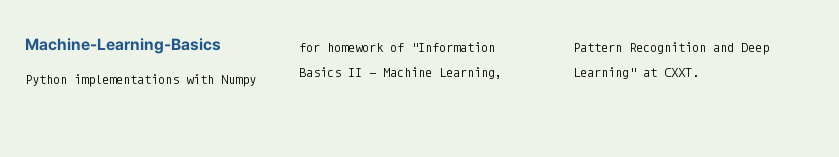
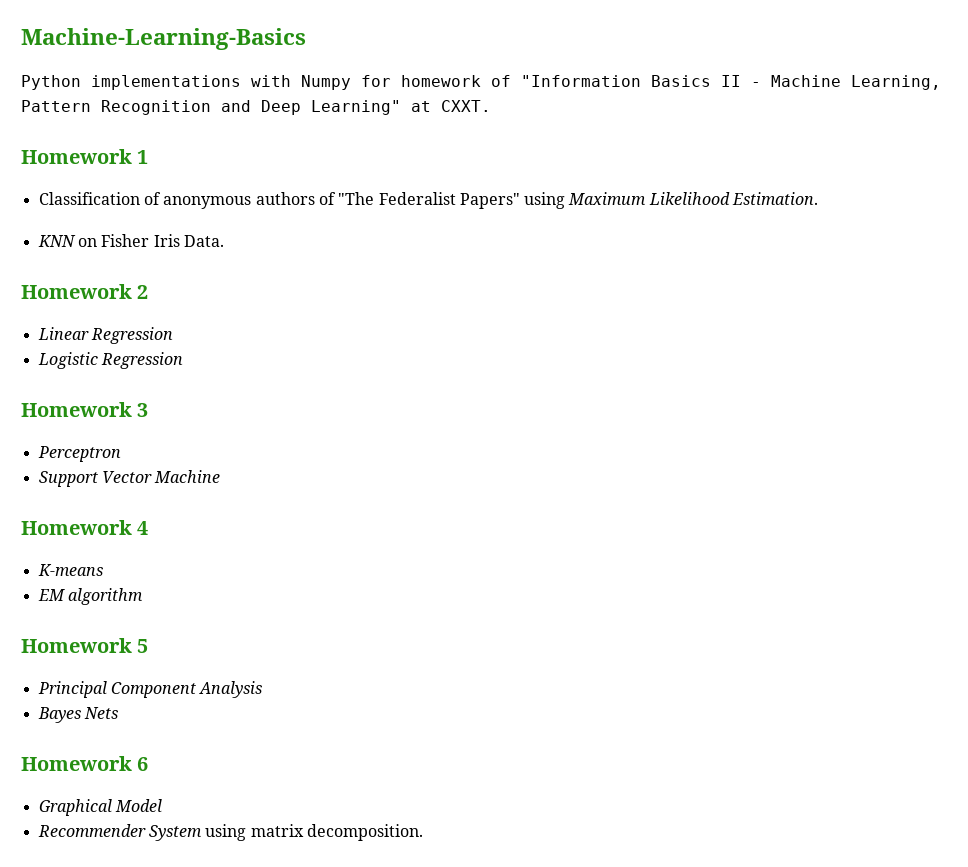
(699, 72) none -> [21,149,149,164] [38,192,819,209] [37,234,224,247] [21,284,149,299] [37,327,173,344] [37,352,183,369] [21,402,149,417] [37,446,121,462] [38,470,221,487] [21,520,149,535] [37,564,103,576] [37,588,143,605] [21,638,149,653] [37,681,263,698] [37,707,118,723] [21,756,149,771] [38,799,162,816] [37,824,423,841] // Homework 1 // Classification of anonymous authors of "The Federalist Papers" using Maximum Likelihood Estimation. // KNN on Fisher Iris Data. // Homework 2 // Linear Regression // Logistic Regression // Homework 3 // Perceptron // Support Vector Machine // Homework 4 // K-means // EM algorithm // Homework 5 // Principal Component Analysis // Bayes Nets // Homework 6 // Graphical Model // Recommender System using matrix decomposition.

